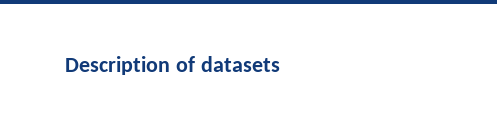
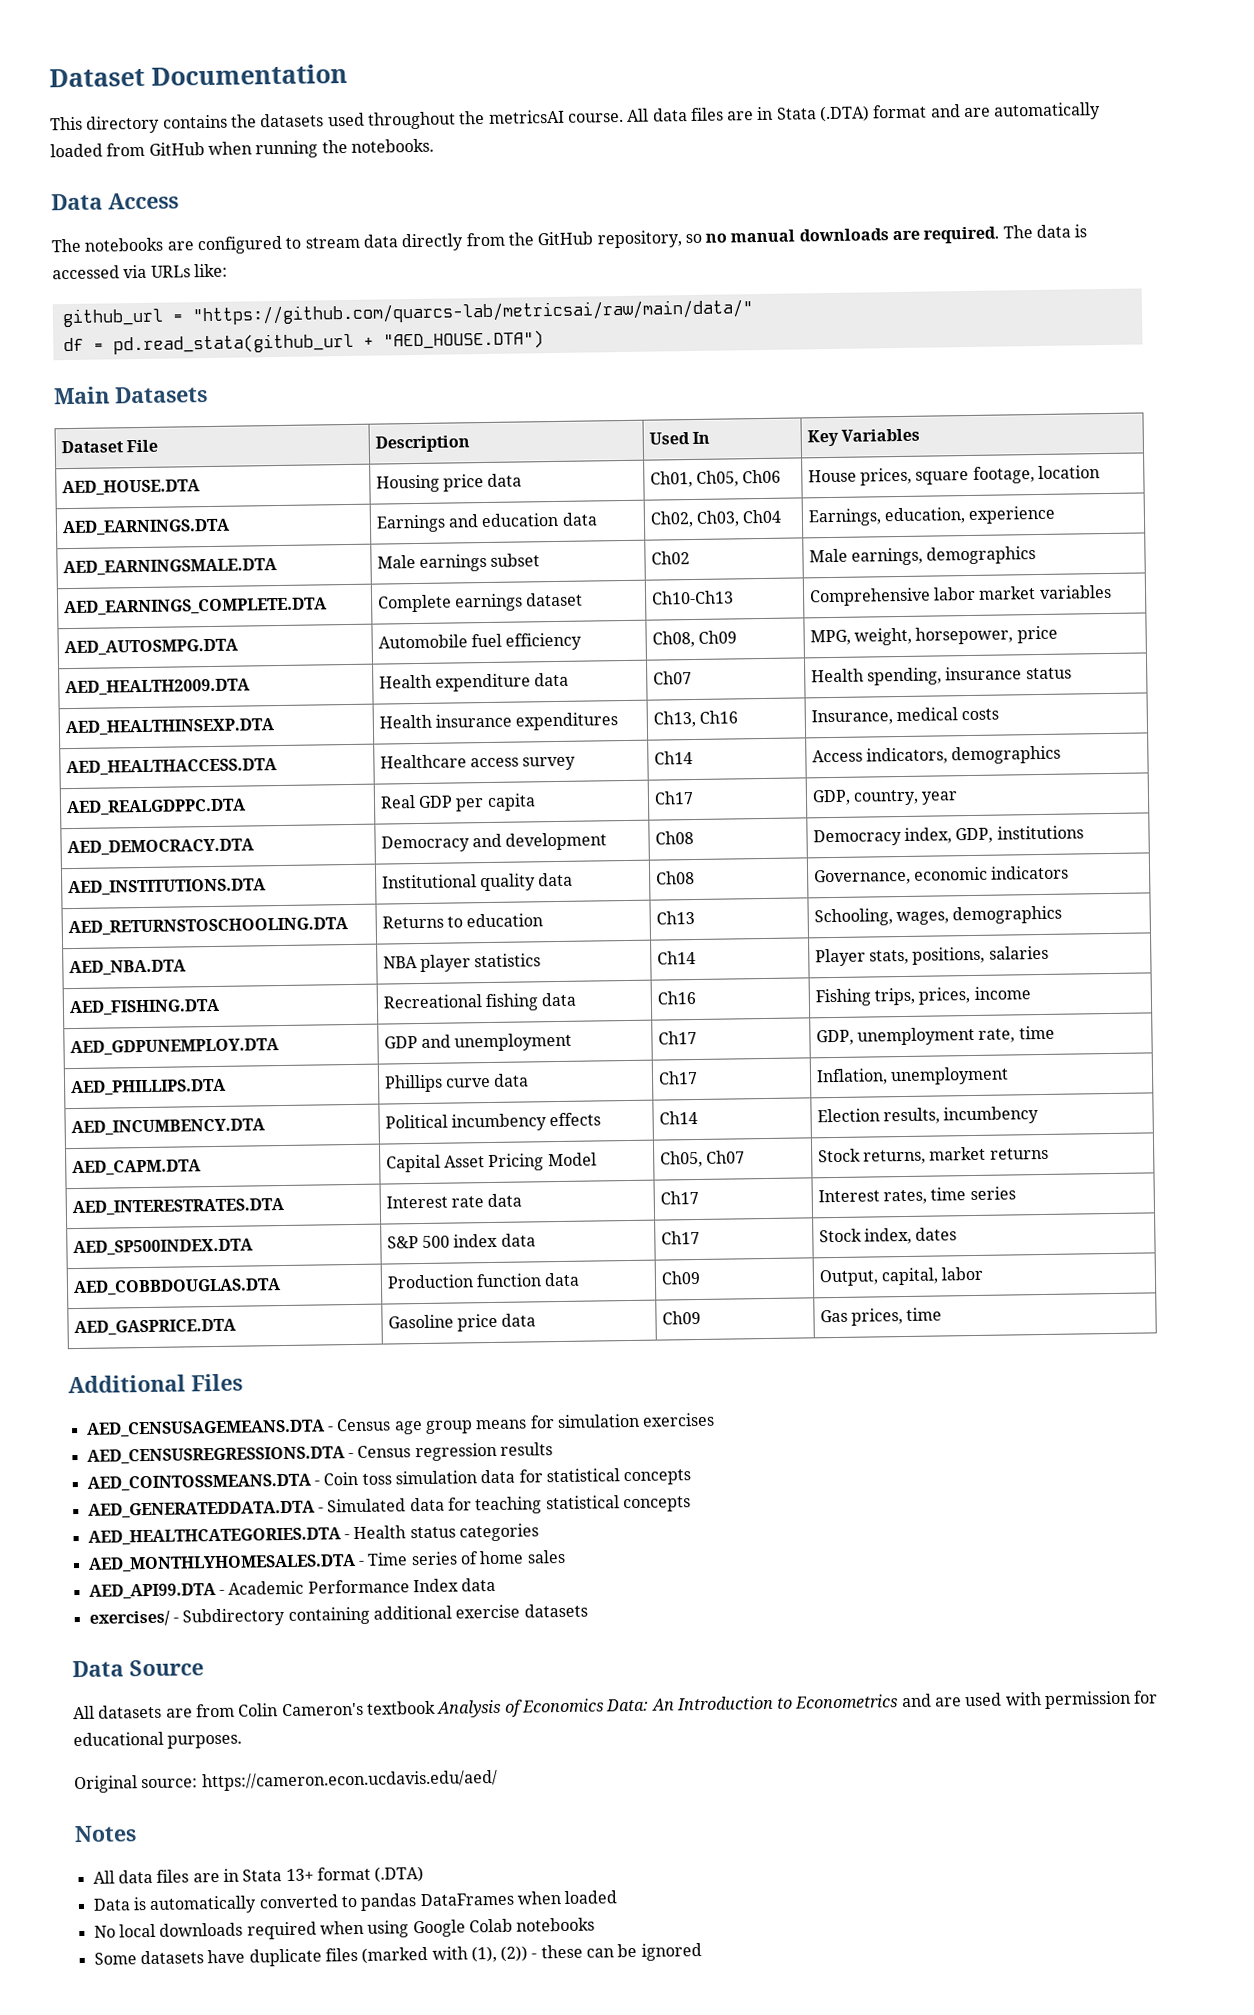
[65,56,280,75] Description of datasets -> [49,63,348,88] [50,102,1102,134] [50,138,434,159] [51,192,179,211] [51,224,1088,255] [52,263,228,280] [61,299,754,328] [62,330,544,355] [53,386,208,405] [60,439,159,454] [374,435,470,453] [648,431,711,445] [806,428,921,447] [61,479,201,497] [375,473,523,493] [649,469,782,488] [807,465,1101,486] [61,518,231,537] [375,512,598,533] [649,509,782,528] [807,505,1057,527] [62,558,278,577] [376,553,541,572] [650,551,690,565] [808,546,1037,566] [63,597,328,617] [377,592,584,613] [650,590,734,605] [808,584,1112,607] [63,638,239,657] [377,632,583,651] [651,630,738,648] [809,625,1058,646] [64,678,251,697] [378,672,570,692] [652,671,692,685] [810,666,1072,686] [64,718,275,737] [378,712,619,731] [652,710,739,728] [810,707,1000,726] [65,758,278,777] [379,754,577,771] [653,751,693,765] [811,745,1062,765] [65,798,247,817] [379,793,536,812] [653,791,694,805] [811,789,959,806] [66,838,255,857] [380,832,608,853] [654,831,694,845] [812,825,1084,847] [67,878,267,897] [381,872,574,892] [655,871,695,885] [813,865,1070,886] [67,917,349,937] [381,913,544,929] [655,911,695,925] [813,905,1063,927] [68,959,187,977] [382,953,542,972] [656,951,696,965] [814,945,1049,967] [68,998,221,1017] [382,992,577,1012] [656,991,696,1005] [814,986,1031,1007] [69,1038,280,1057] [383,1032,573,1052] [657,1030,697,1045] [815,1025,1055,1046] [70,1078,227,1097] [383,1073,530,1093] [657,1070,698,1085] [815,1066,1010,1086] [70,1118,266,1137] [384,1112,602,1132] [658,1110,698,1125] [816,1106,1040,1125] [71,1159,202,1177] [385,1152,597,1173] [659,1150,746,1168] [817,1146,1049,1165] [71,1197,285,1217] [385,1193,523,1209] [659,1190,699,1205] [817,1186,1016,1205] [72,1238,254,1257] [386,1233,536,1249] [660,1230,700,1245] [818,1227,958,1245] [72,1278,282,1297] [386,1272,581,1289] [660,1270,701,1285] [818,1266,984,1287] [73,1318,237,1337] [387,1313,537,1332] [661,1310,701,1325] [819,1307,943,1326] [68,1373,243,1394] [85,1412,716,1438] [86,1442,553,1465] [86,1468,692,1492] [87,1495,691,1519] [87,1523,539,1546] [87,1549,566,1573] [88,1577,497,1600] [88,1603,588,1627] [72,1659,204,1678] [73,1690,1159,1720] [73,1731,243,1749] [74,1769,498,1794] [74,1825,137,1843] [92,1866,425,1884] [92,1890,618,1915] [93,1917,596,1940] [93,1943,702,1967] Dataset Documentation // This directory contains the datasets used throughout the metricsAI course. All data files are in Stata (.DTA) format and are automatically loaded from GitHub when running the notebooks. // Data Access // The notebooks are configured to stream data directly from the GitHub repository, so no manual downloads are required. The data is accessed via URLs like: // github_url = "https://github.com/quarcs-lab/metricsai/raw/main/data/" // df = pd.read_stata(github_url + "AED_HOUSE.DTA") // Main Datasets // Dataset File | Description | Used In | Key Variables // AED_HOUSE.DTA | Housing price data | Ch01, Ch05, Ch06 | House prices, square footage, location // AED_EARNINGS.DTA | Earnings and education data | Ch02, Ch03, Ch04 | Earnings, education, experience // AED_EARNINGSMALE.DTA | Male earnings subset | Ch02 | Male earnings, demographics // AED_EARNINGS_COMPLETE.DTA | Complete earnings dataset | Ch10-Ch13 | Comprehensive labor market variables // AED_AUTOSMPG.DTA | Automobile fuel efficiency | Ch08, Ch09 | MPG, weight, horsepower, price // AED_HEALTH2009.DTA | Health expenditure data | Ch07 | Health spending, insurance status // AED_HEALTHINSEXP.DTA | Health insurance expenditures | Ch13, Ch16 | Insurance, medical costs // AED_HEALTHACCESS.DTA | Healthcare access survey | Ch14 | Access indicators, demographics // AED_REALGDPPC.DTA | Real GDP per capita | Ch17 | GDP, country, year // AED_DEMOCRACY.DTA | Democracy and development | Ch08 | Democracy index, GDP, institutions // AED_INSTITUTIONS.DTA | Institutional quality data | Ch08 | Governance, economic indicators // AED_RETURNSTOSCHOOLING.DTA | Returns to education | Ch13 | Schooling, wages, demographics // AED_NBA.DTA | NBA player statistics | Ch14 | Player stats, positions, salaries // AED_FISHING.DTA | Recreational fishing data | Ch16 | Fishing trips, prices, income // AED_GDPUNEMPLOY.DTA | GDP and unemployment | Ch17 | GDP, unemployment rate, time // AED_PHILLIPS.DTA | Phillips curve data | Ch17 | Inflation, unemployment // AED_INCUMBENCY.DTA | Political incumbency effects | Ch14 | Election results, incumbency // AED_CAPM.DTA | Capital Asset Pricing Model | Ch05, Ch07 | Stock returns, market returns // AED_INTERESTRATES.DTA | Interest rate data | Ch17 | Interest rates, time series // AED_SP500INDEX.DTA | S&P 500 index data | Ch17 | Stock index, dates // AED_COBBDOUGLAS.DTA | Production function data | Ch09 | Output, capital, labor // AED_GASPRICE.DTA | Gasoline price data | Ch09 | Gas prices, time // Additional Files // AED_CENSUSAGEMEANS.DTA - Census age group means for simulation exercises // AED_CENSUSREGRESSIONS.DTA - Census regression results // AED_COINTOSSMEANS.DTA - Coin toss simulation data for statistical concepts // AED_GENERATEDDATA.DTA - Simulated data for teaching statistical concepts // AED_HEALTHCATEGORIES.DTA - Health status categories // AED_MONTHLYHOMESALES.DTA - Time series of home sales // AED_API99.DTA - Academic Performance Index data // exercises/ - Subdirectory containing additional exercise datasets // Data Source // All datasets are from Colin Cameron's textbook Analysis of Economics Data: An Introduction to Econometrics and are used with permission for educational purposes. // Original source: https://cameron.econ.ucdavis.edu/aed/ // Notes // All data files are in Stata 13+ format (.DTA) // Data is automatically converted to pandas DataFrames when loaded // No local downloads required when using Google Colab notebooks // Some datasets have duplicate files (marked with (1), (2)) - these can be ignored

